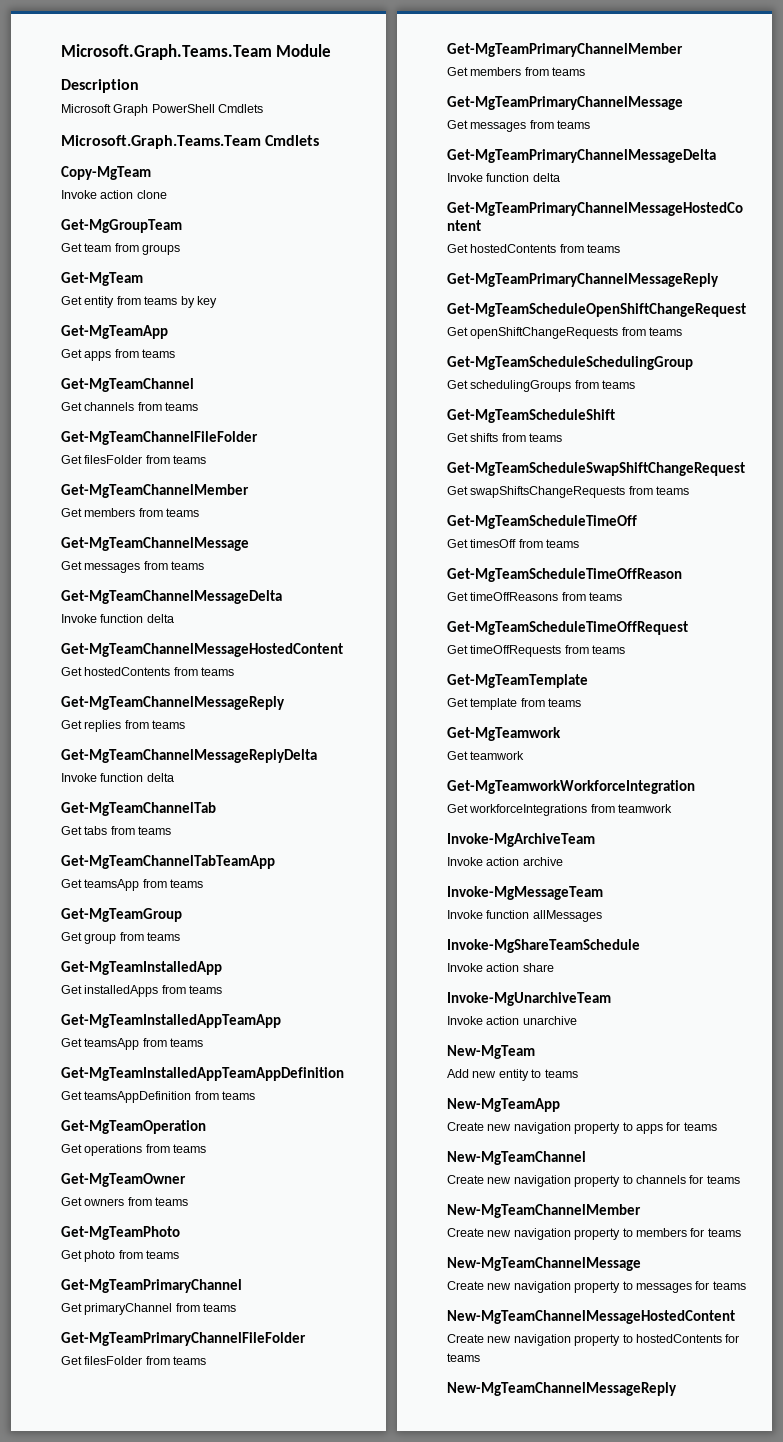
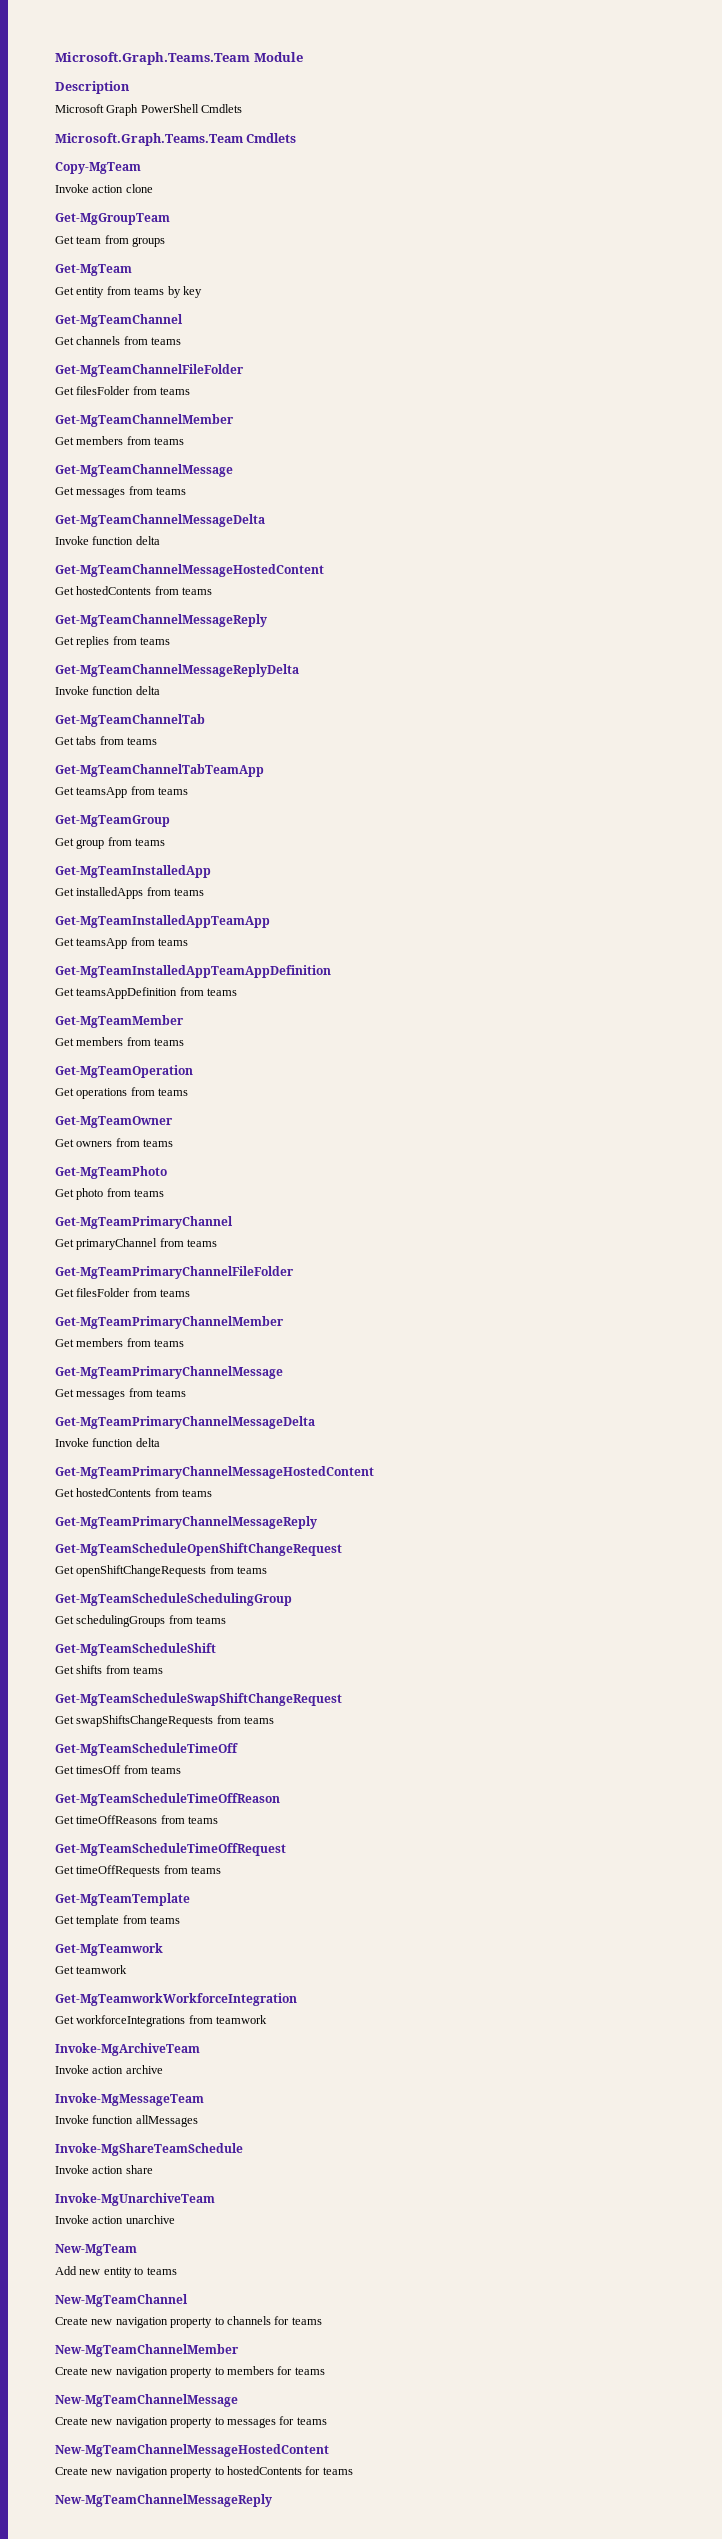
[61,325,168,339] [61,349,176,361] // Get-MgTeamApp // Get apps from teams -> (202, 292) none
(256, 1095) none -> [55,1015,184,1028] [55,1037,185,1046] // Get-MgTeamMember // Get members from teams
[447,1098,560,1112] [447,1122,717,1134] // New-MgTeamApp // Create new navigation property to apps for teams -> (177, 2271) none

